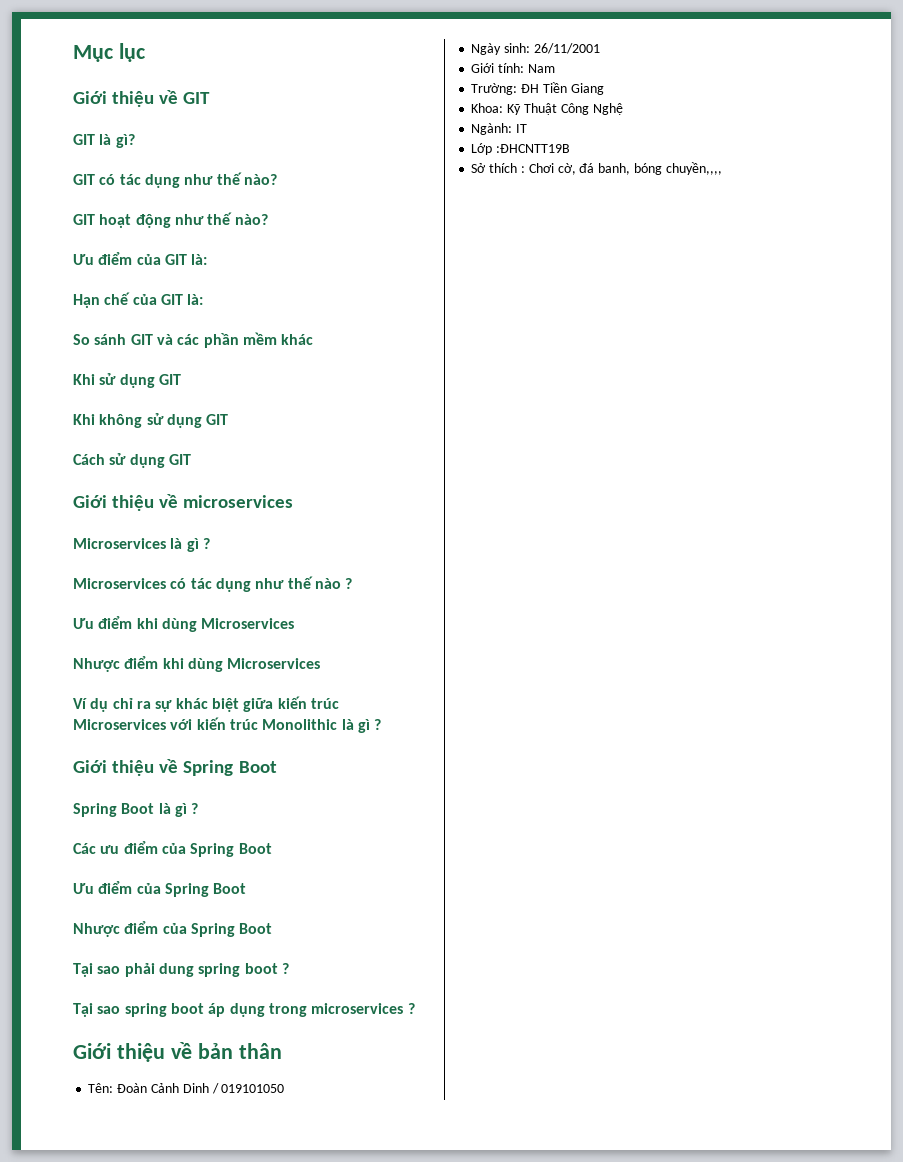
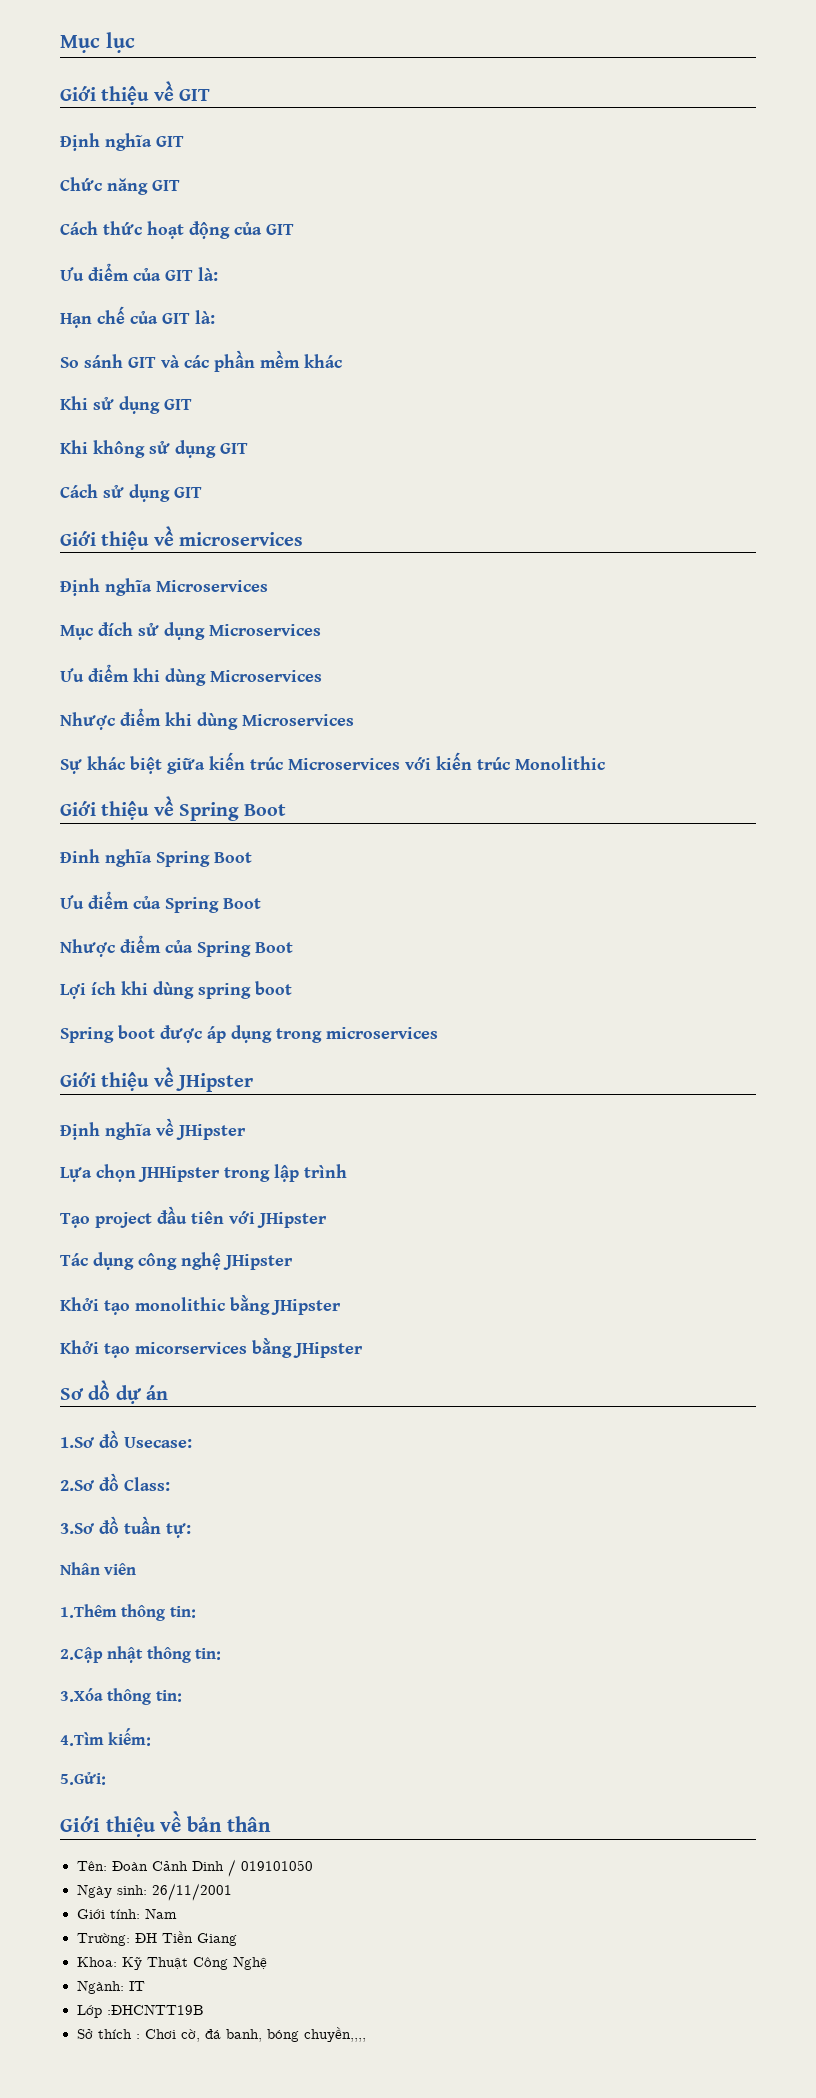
[73,134,135,148] [73,172,277,188] [73,212,268,228] GIT là gì? // GIT có tác dụng như thế nào? // GIT hoạt động như thế nào? -> [60,133,184,151] [60,177,180,195] [60,221,294,239] Định nghĩa GIT // Chức năng GIT // Cách thức hoạt động của GIT
[73,538,210,552] [73,576,353,592] Microservices là gì ? // Microservices có tác dụng như thế nào ? -> [60,578,268,596] [60,622,321,640] Định nghĩa Microservices // Mục đích sử dụng Microservices
[73,698,173,712] Ví dụ chỉ ra sự -> [60,759,82,774] Sự
[341,719,382,733] là gì ? -> (605, 763) none
[73,803,199,817] [73,841,186,854] Spring Boot là gì ? // Các ưu điểm của -> [60,849,152,867] Đinh nghĩa
[73,963,289,977] [73,1003,415,1017] Tại sao phải dung spring boot ? // Tại sao spring boot áp dụng trong microservices ? -> [60,981,292,999] [60,1025,438,1043] [60,1067,253,1092] [60,1118,246,1140] [60,1164,347,1182] [60,1206,327,1228] [60,1252,293,1270] [60,1294,341,1315] [60,1337,363,1358] [60,1380,168,1404] [60,1430,192,1448] [60,1473,170,1491] [60,1516,191,1538] [60,1562,137,1575] [60,1604,196,1621] [60,1646,222,1663] [60,1688,182,1705] [60,1728,152,1746] [60,1772,106,1785] Lợi ích khi dùng spring boot // Spring boot được áp dụng trong microservices // Giới thiệu về JHipster // Định nghĩa về JHipster // Lựa chọn JHHipster trong lập trình // Tạo project đầu tiên với JHipster // Tác dụng công nghệ JHipster // Khởi tạo monolithic bằng JHipster // Khởi tạo micorservices bằng JHipster // Sơ dồ dự án // 1.Sơ đồ Usecase: // 2.Sơ đồ Class: // 3.Sơ đồ tuần tự: // Nhân viên // 1.Thêm thông tin: // 2.Cập nhật thông tin: // 3.Xóa thông tin: // 4.Tìm kiếm: // 5.Gửi:

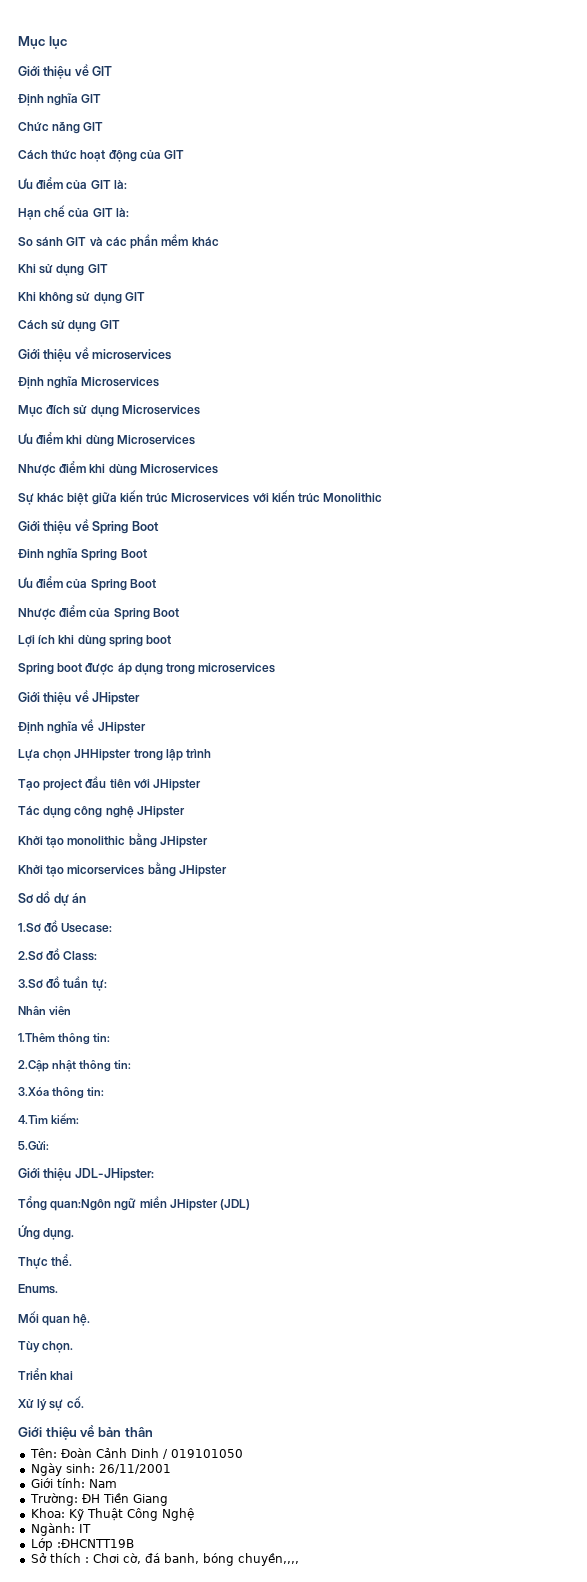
(106, 1778) none -> [18,1168,154,1181] [18,1196,251,1211] [18,1225,75,1240] [18,1254,73,1269] [18,1284,58,1294] [18,1311,91,1326] [18,1341,74,1353] [18,1368,74,1380] [18,1396,84,1411] // Giới thiệu JDL-JHipster: // Tổng quan:Ngôn ngữ miền JHipster (JDL) // Ứng dụng. // Thực thể. // Enums. // Mối quan hệ. // Tùy chọn. // Triển khai // Xử lý sự cố.

